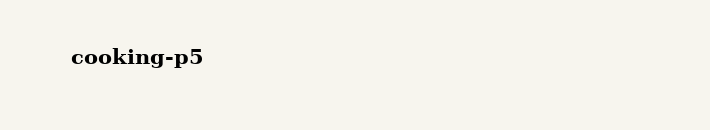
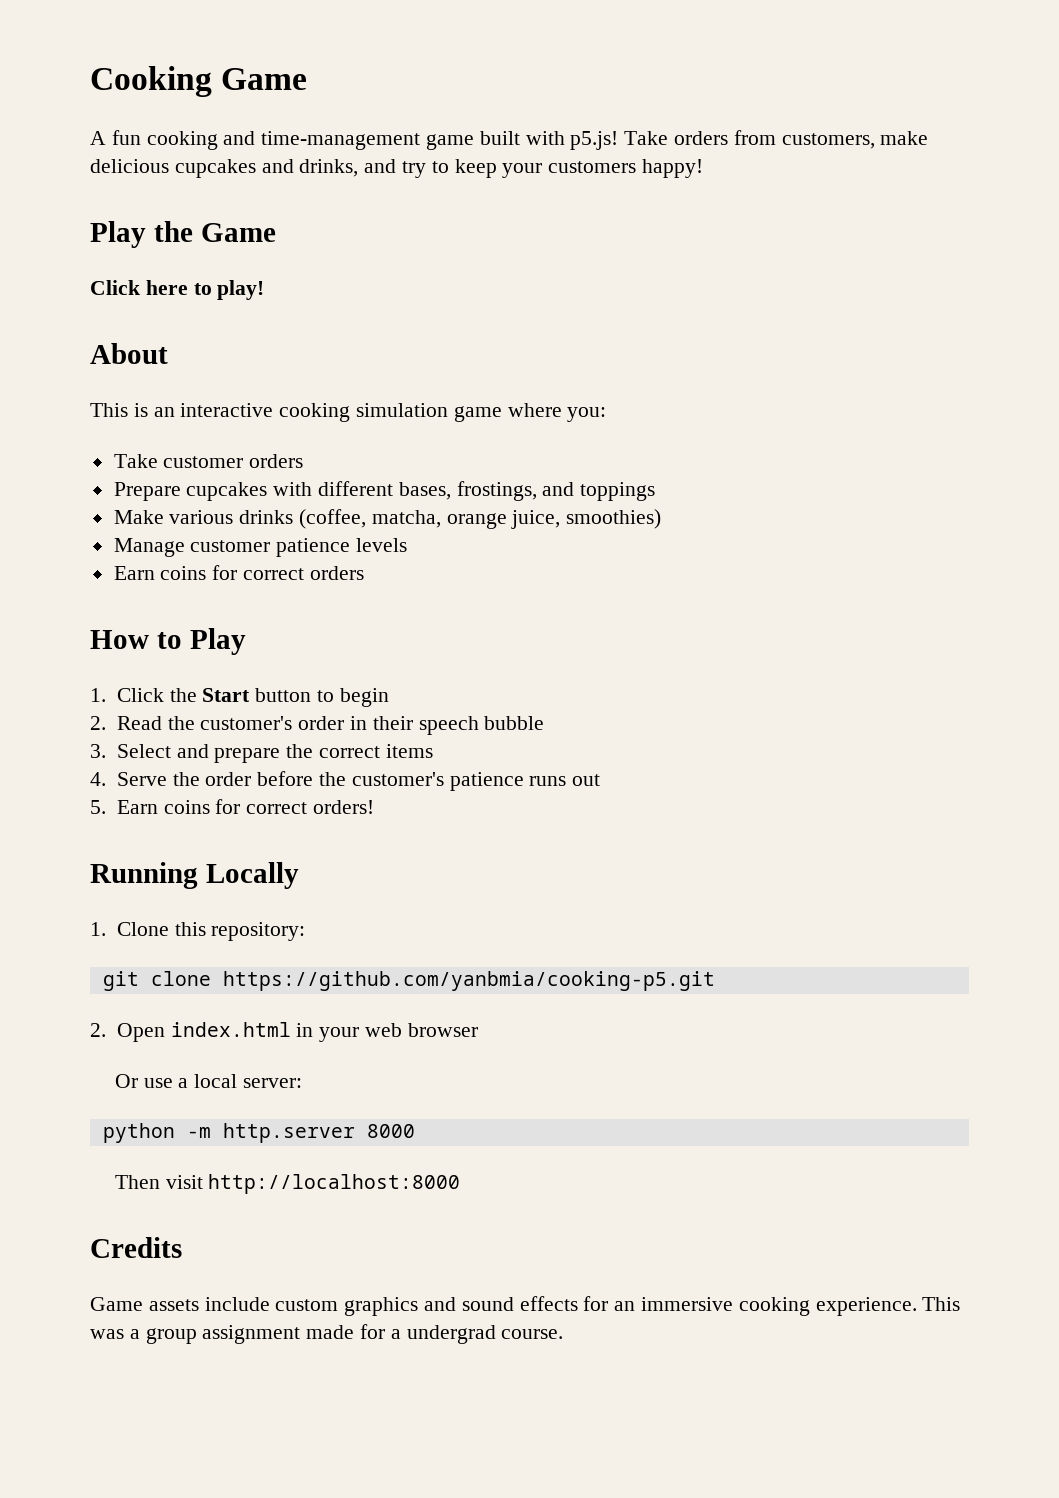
[71,48,204,68] cooking-p5 -> [90,66,308,97] [90,130,929,150] [90,159,704,178] [90,221,276,248] [90,280,265,300] [90,343,168,364] [90,403,607,422] [113,454,304,468] [113,481,656,501] [113,509,662,529] [113,538,408,557] [113,565,364,580] [90,628,246,655] [90,688,389,707] [90,716,545,735] [90,744,433,763] [90,771,601,791] [90,799,374,814] [90,862,299,889] [90,922,306,941] [102,971,715,991] [90,1022,478,1042] [114,1074,302,1088] [102,1123,415,1143] [114,1174,461,1194] [90,1237,182,1258] [90,1296,961,1316] [90,1324,564,1344] Cooking Game // A fun cooking and time-management game built with p5.js! Take orders from customers, make delicious cupcakes and drinks, and try to keep your customers happy! // Play the Game // Click here to play! // About // This is an interactive cooking simulation game where you: // Take customer orders // Prepare cupcakes with different bases, frostings, and toppings // Make various drinks (coffee, matcha, orange juice, smoothies) // Manage customer patience levels // Earn coins for correct orders // How to Play // 1. Click the Start button to begin // 2. Read the customer's order in their speech bubble // 3. Select and prepare the correct items // 4. Serve the order before the customer's patience runs out // 5. Earn coins for correct orders! // Running Locally // 1. Clone this repository: // git clone https://github.com/yanbmia/cooking-p5.git // 2. Open index.html in your web browser // Or use a local server: // python -m http.server 8000 // Then visit http://localhost:8000 // Credits // Game assets include custom graphics and sound effects for an immersive cooking experience. This was a group assignment made for a undergrad course.

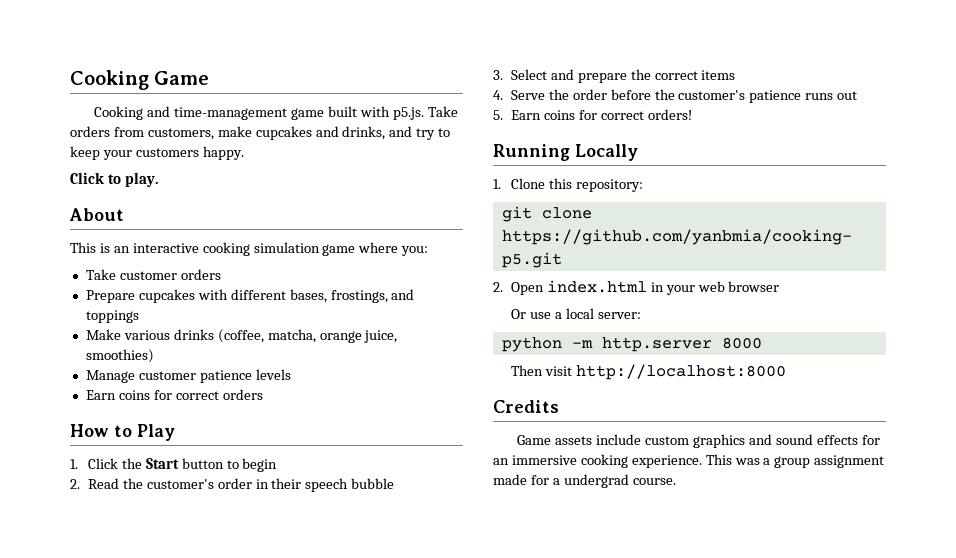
[90,130,218,150] A fun cooking -> [94,106,144,120] Cooking
[570,131,619,150] p5.js! -> [392,107,424,120] p5.js.
[90,159,169,173] delicious -> (252, 131) none
[642,159,704,178] [90,221,276,248] [90,280,265,300] happy! // Play the Game // Click here to play! -> [202,146,244,160] [70,172,158,187] happy. // Click to play.

